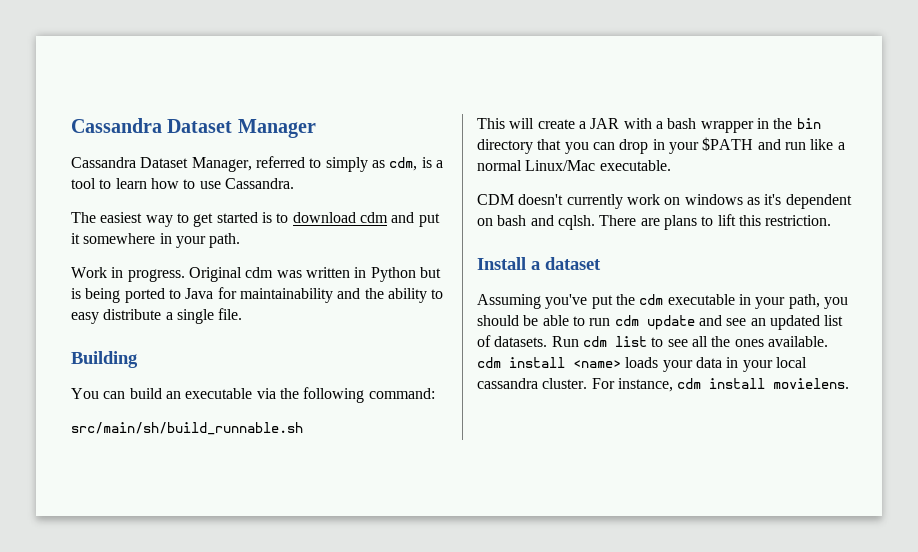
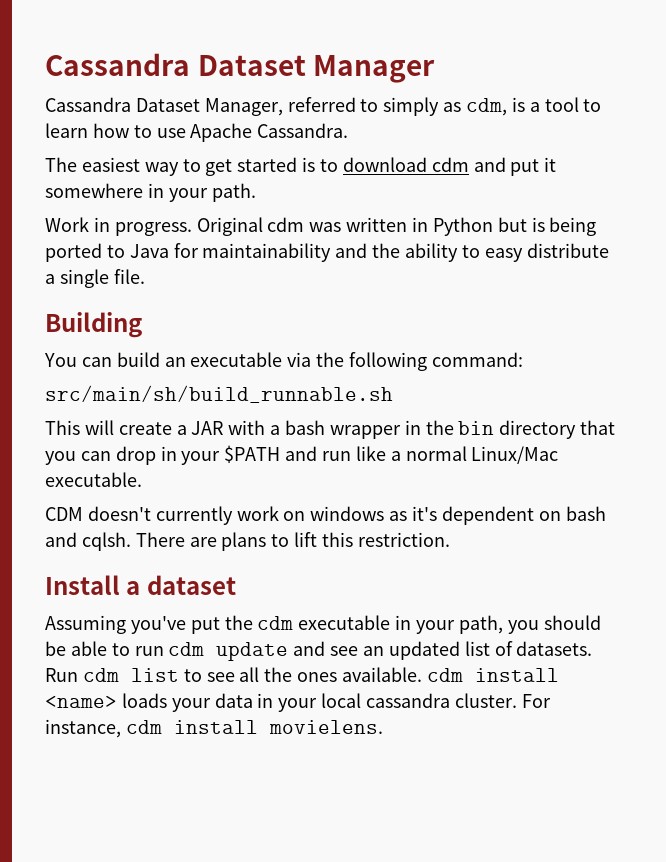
(221, 185) none -> [190,123,253,142] Apache

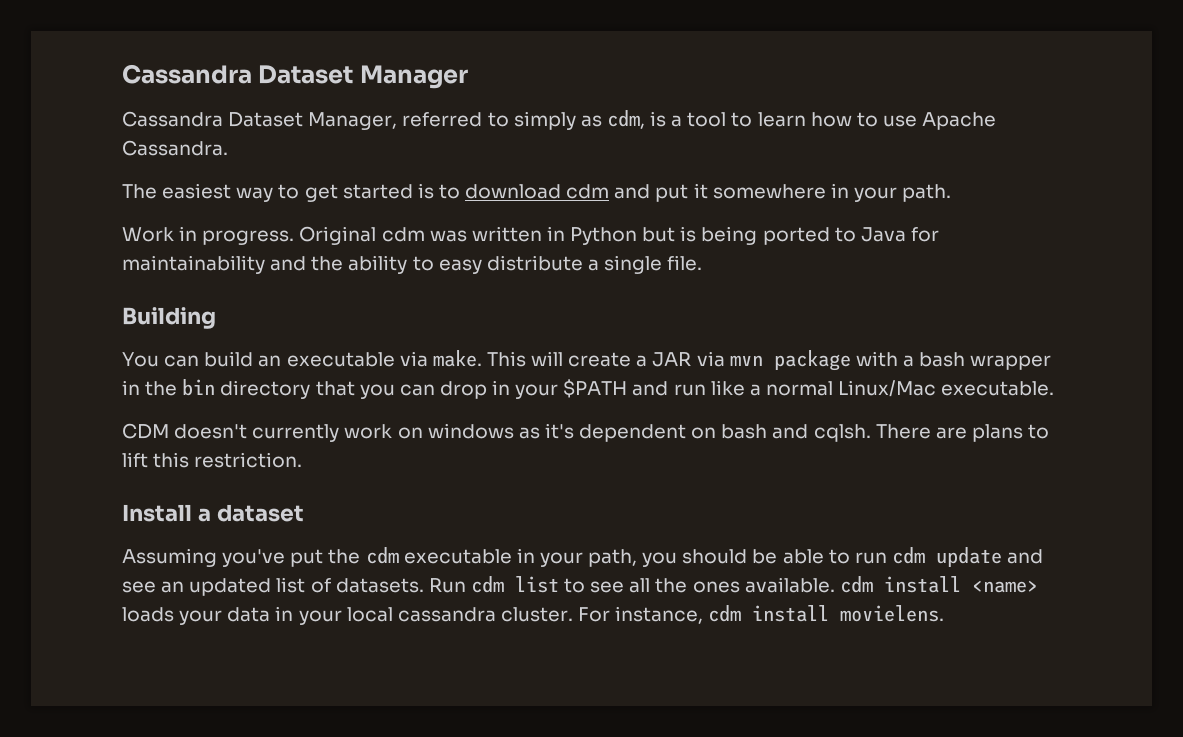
[316,352,523,371] [45,385,393,403] the following command: // src/main/sh/build_runnable.sh // -> [432,350,482,367] make.
(224, 428) none -> [696,350,851,371] via mvn package

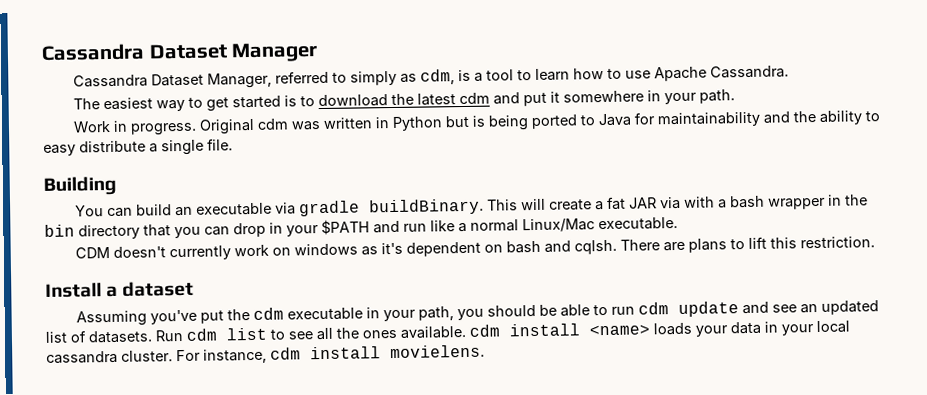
(562, 191) none -> [391,93,457,106] the latest
[432,350,482,367] make. -> [299,198,485,217] gradle buildBinary.
(648, 361) none -> [607,196,627,210] fat
[729,350,851,371] mvn package -> (682, 203) none

